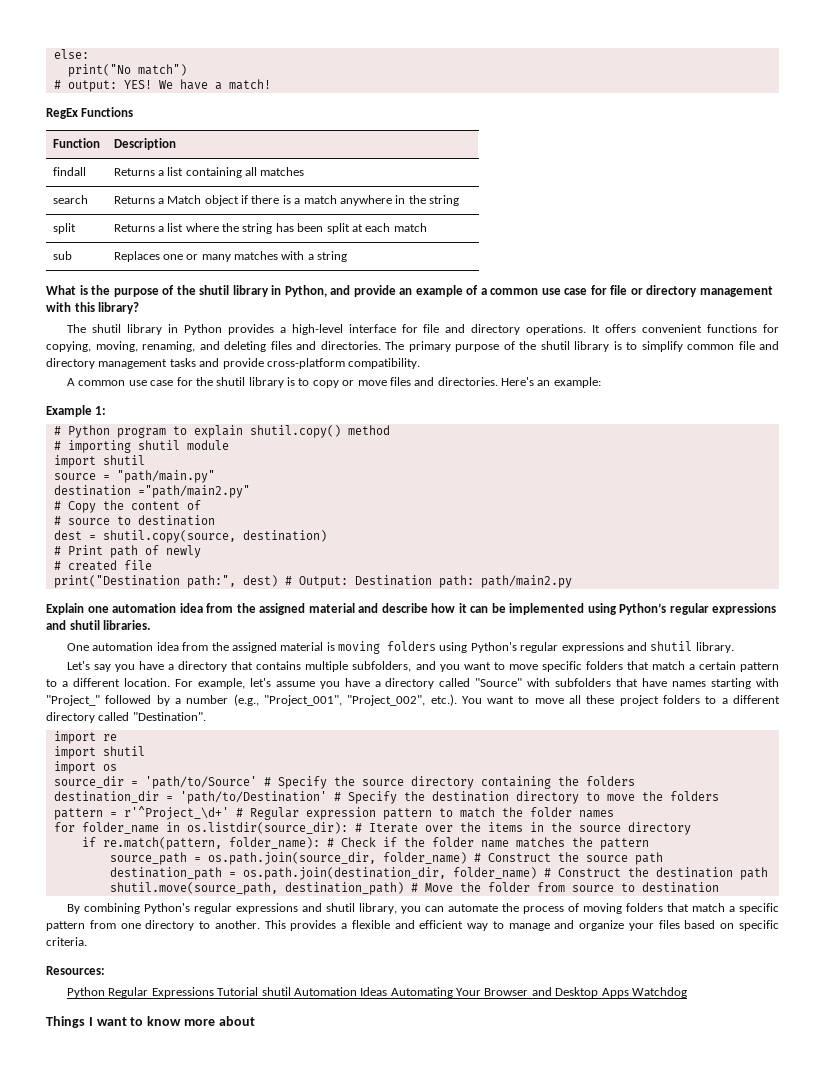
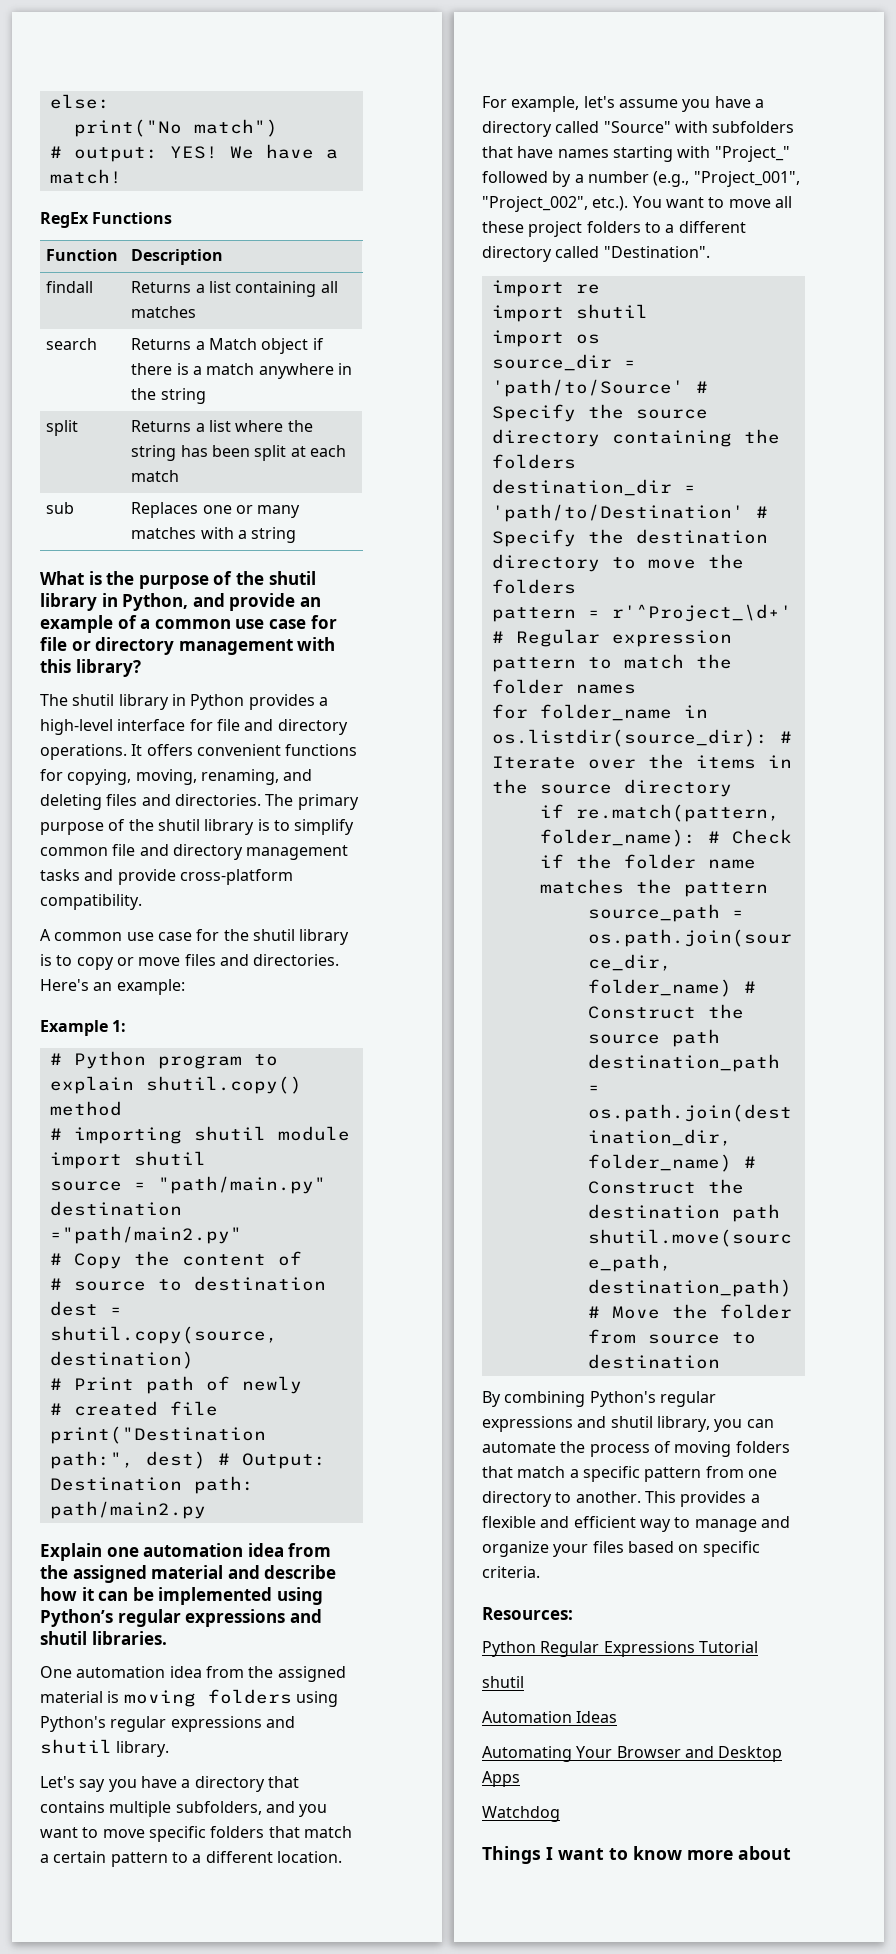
[261,987,291,996] shutil -> [482,1676,524,1688] // shutil //
(388, 991) none -> (618, 1717) //
(629, 993) none -> (520, 1779) //

